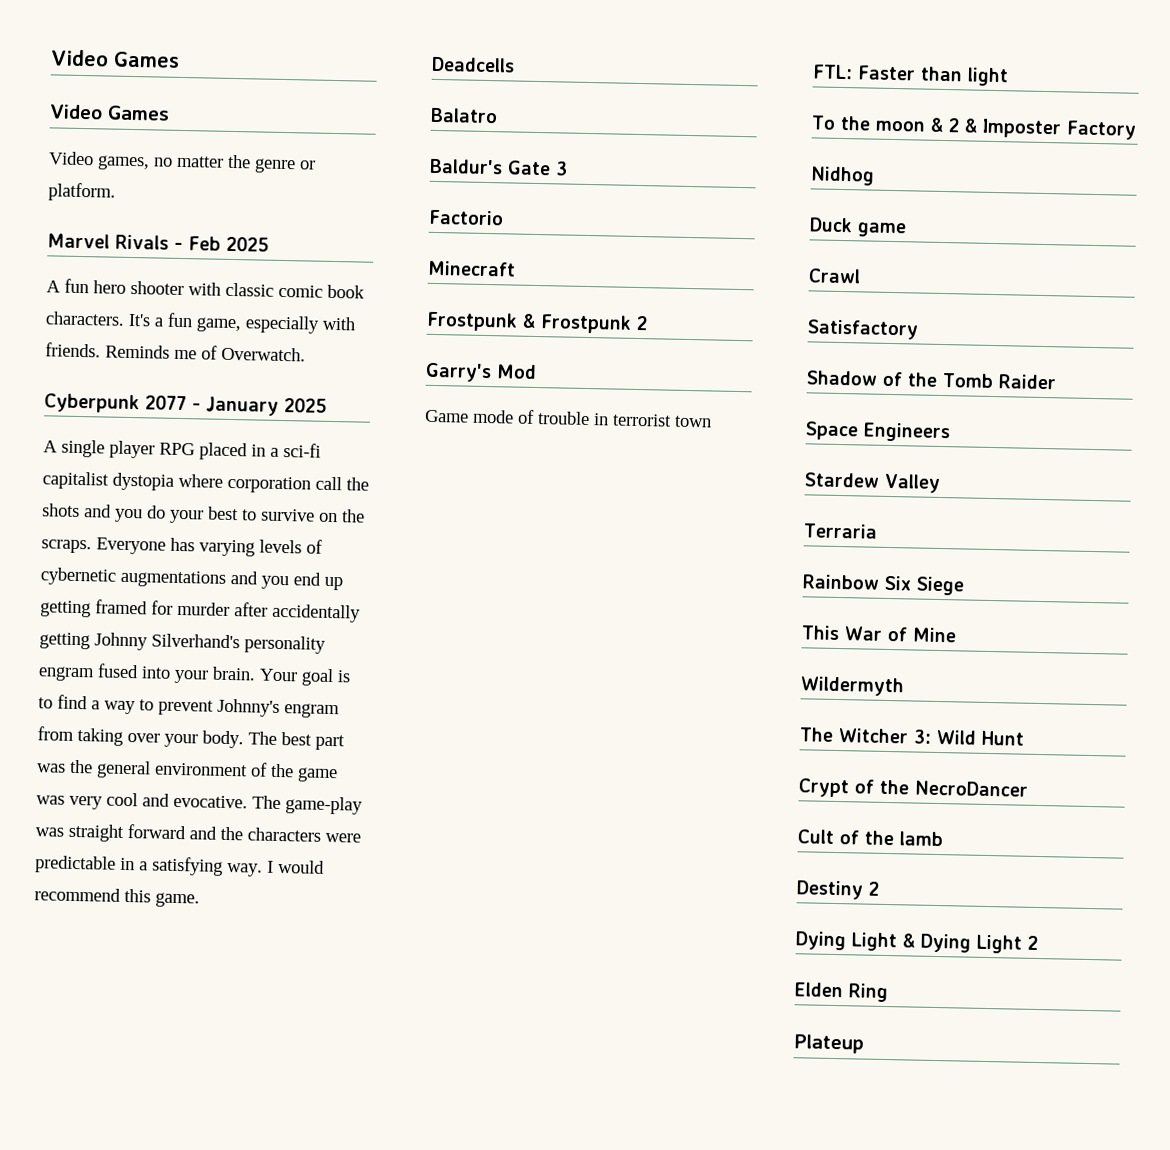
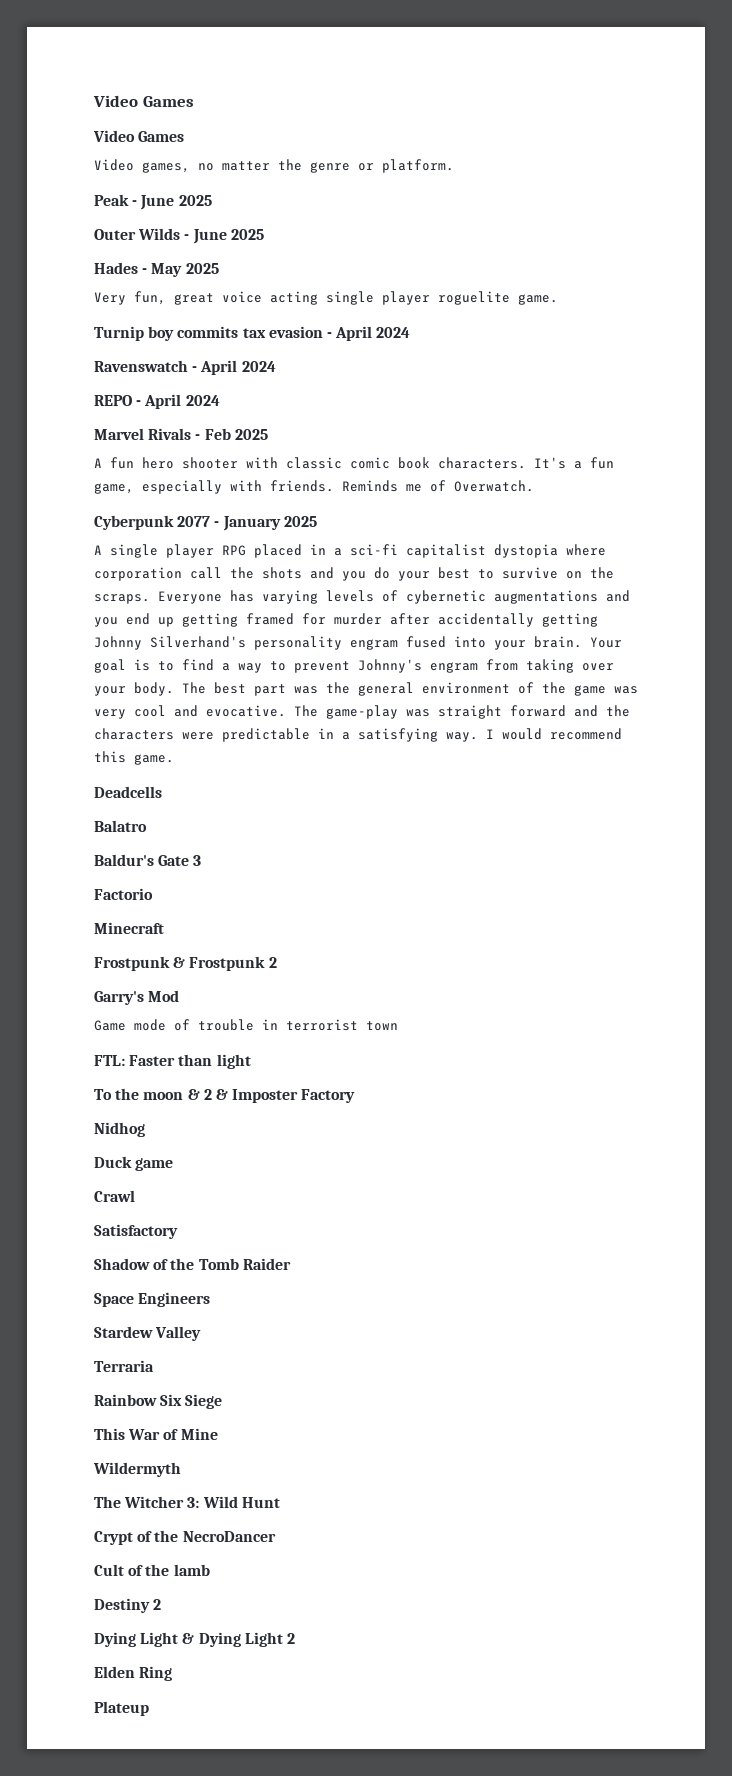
(116, 192) none -> [94,194,212,210] [94,228,264,244] [94,262,219,277] [94,291,558,305] [94,326,411,341] [94,360,276,375] [94,394,220,409] // Peak - June 2025 // Outer Wilds - June 2025 // Hades - May 2025 // Very fun, great voice acting single player roguelite game. // Turnip boy commits tax evasion - April 2024 // Ravenswatch - April 2024 // REPO - April 2024

